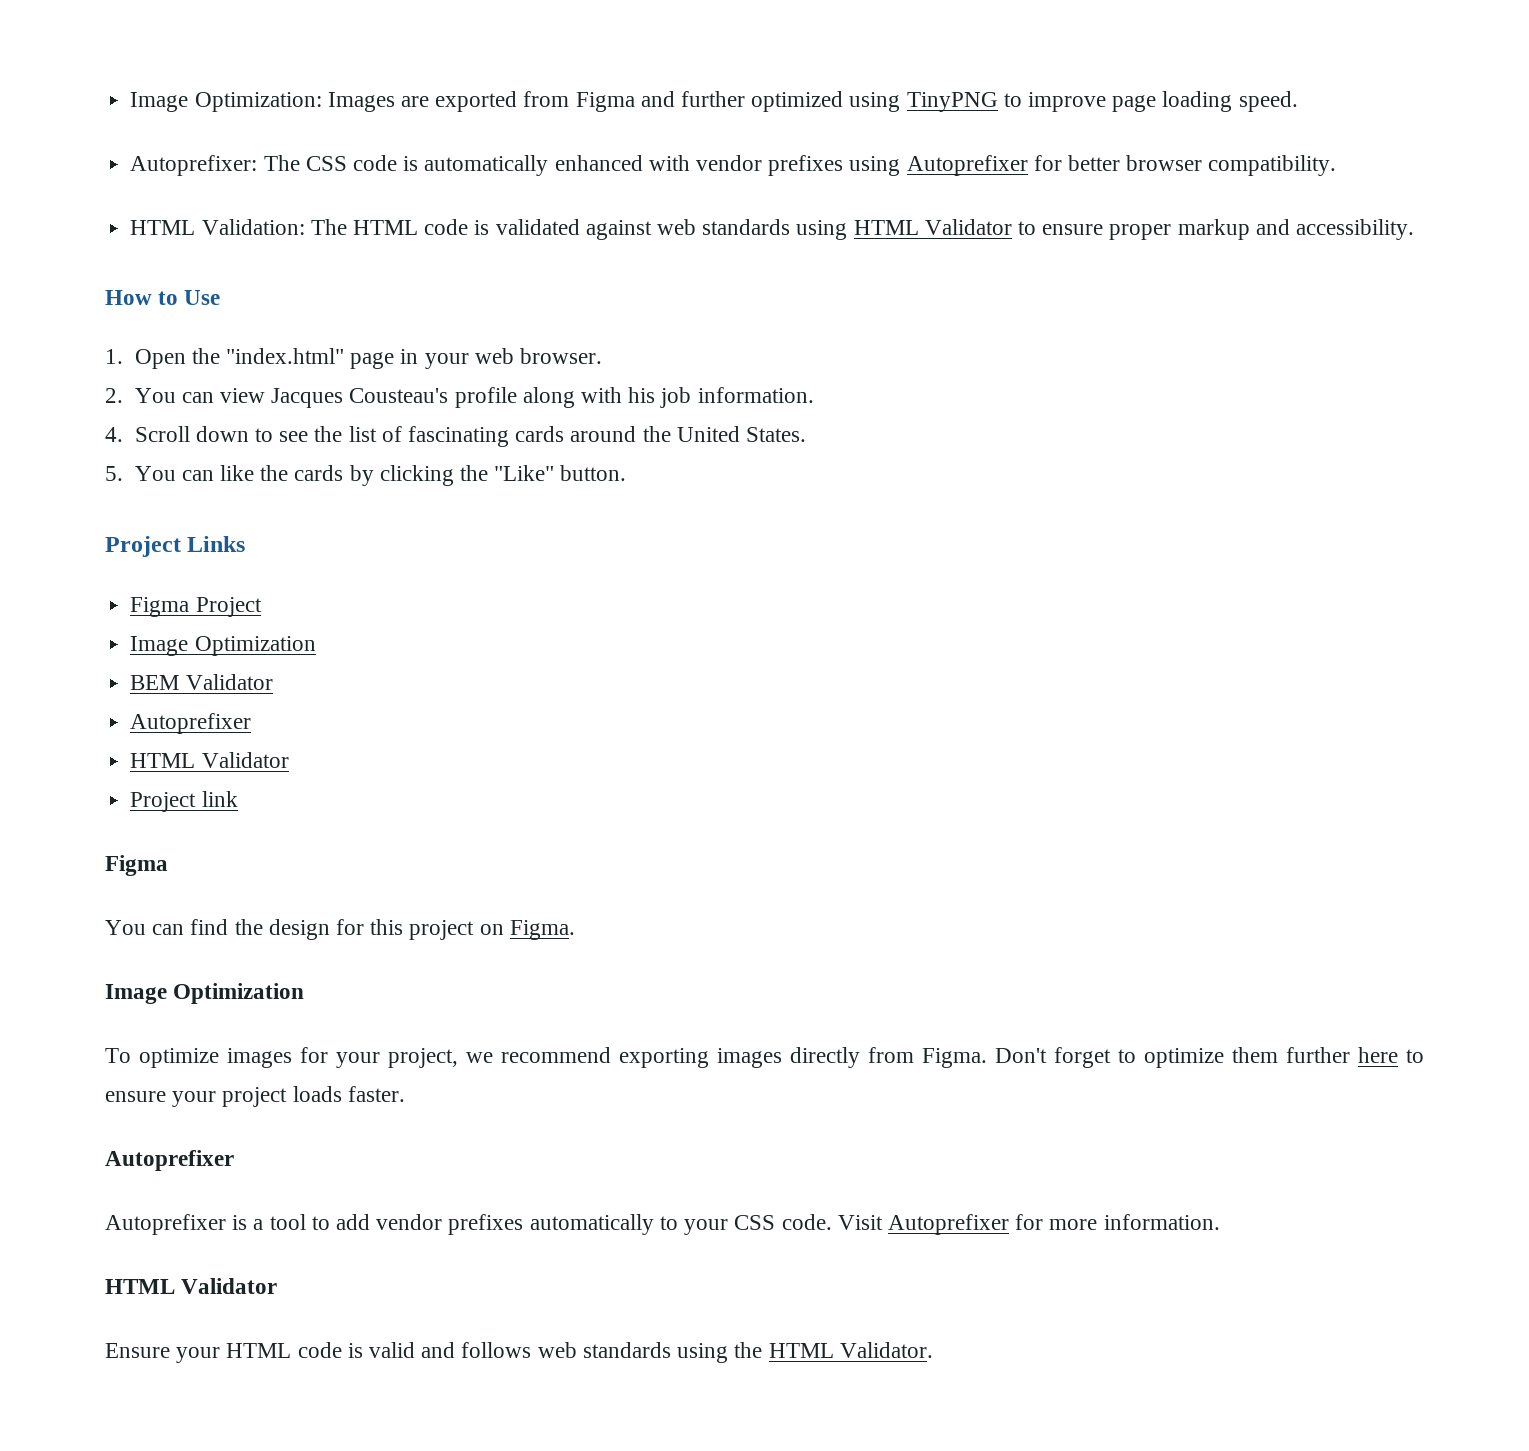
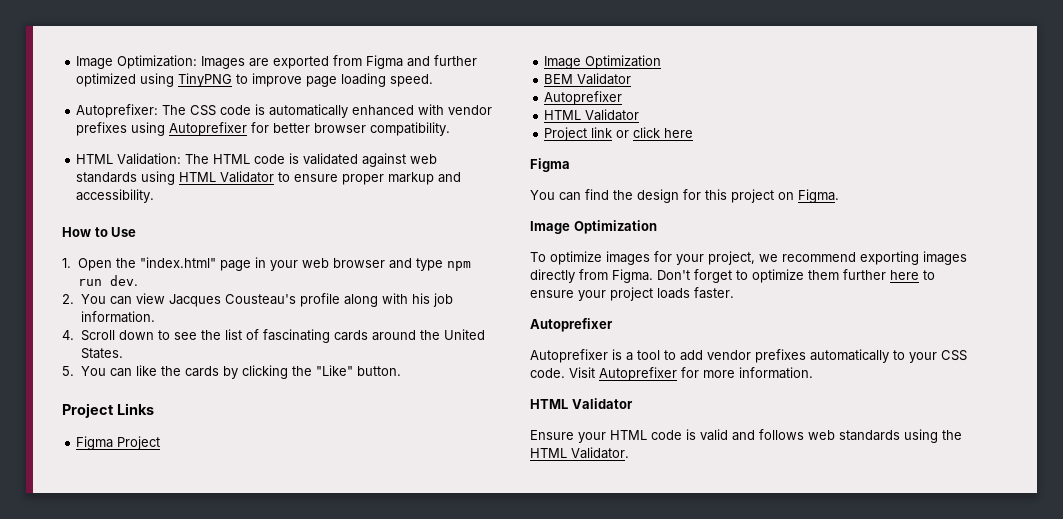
[519,348,602,364] browser. -> [332,258,471,271] [77,275,138,286] browser and type npm run dev.
(238, 799) none -> [616,127,694,138] or click here

